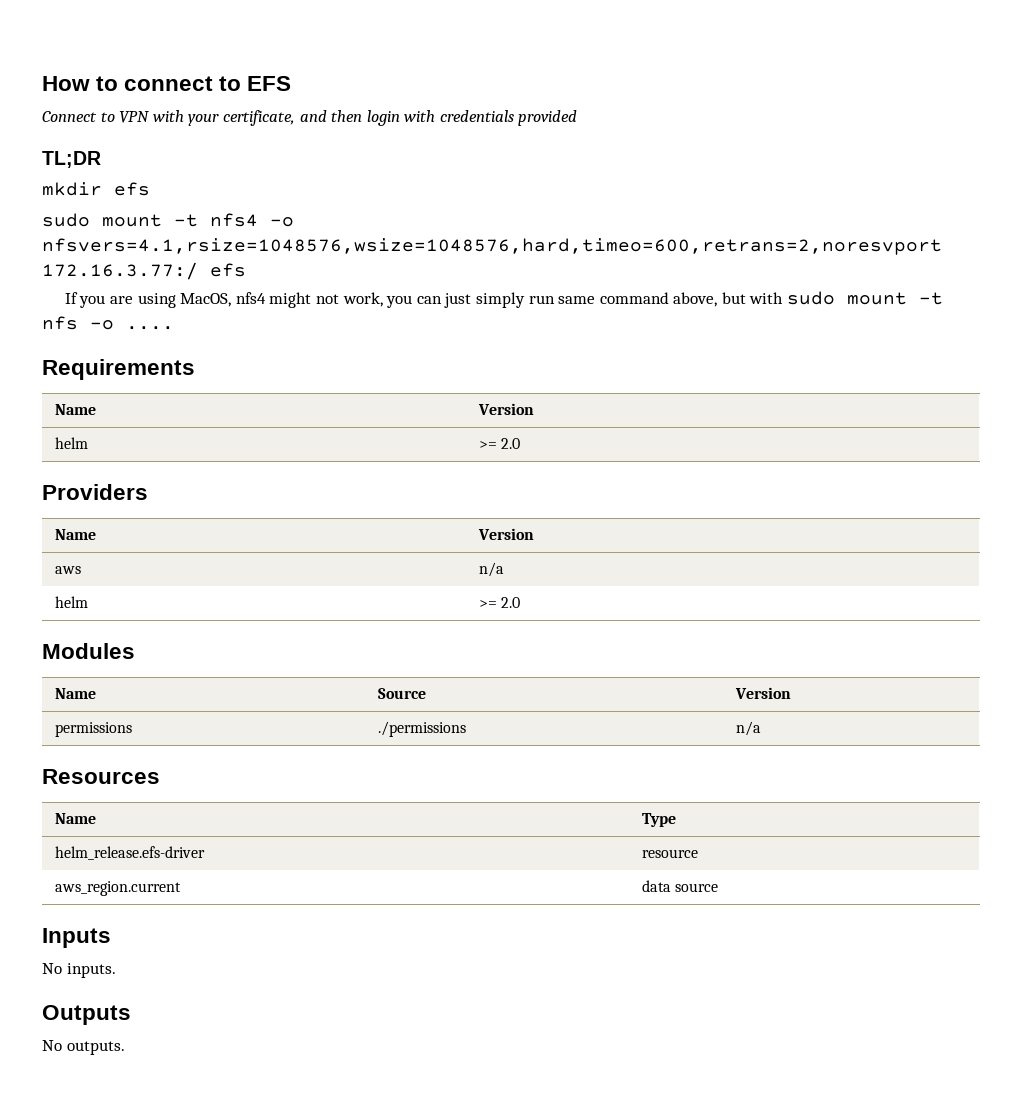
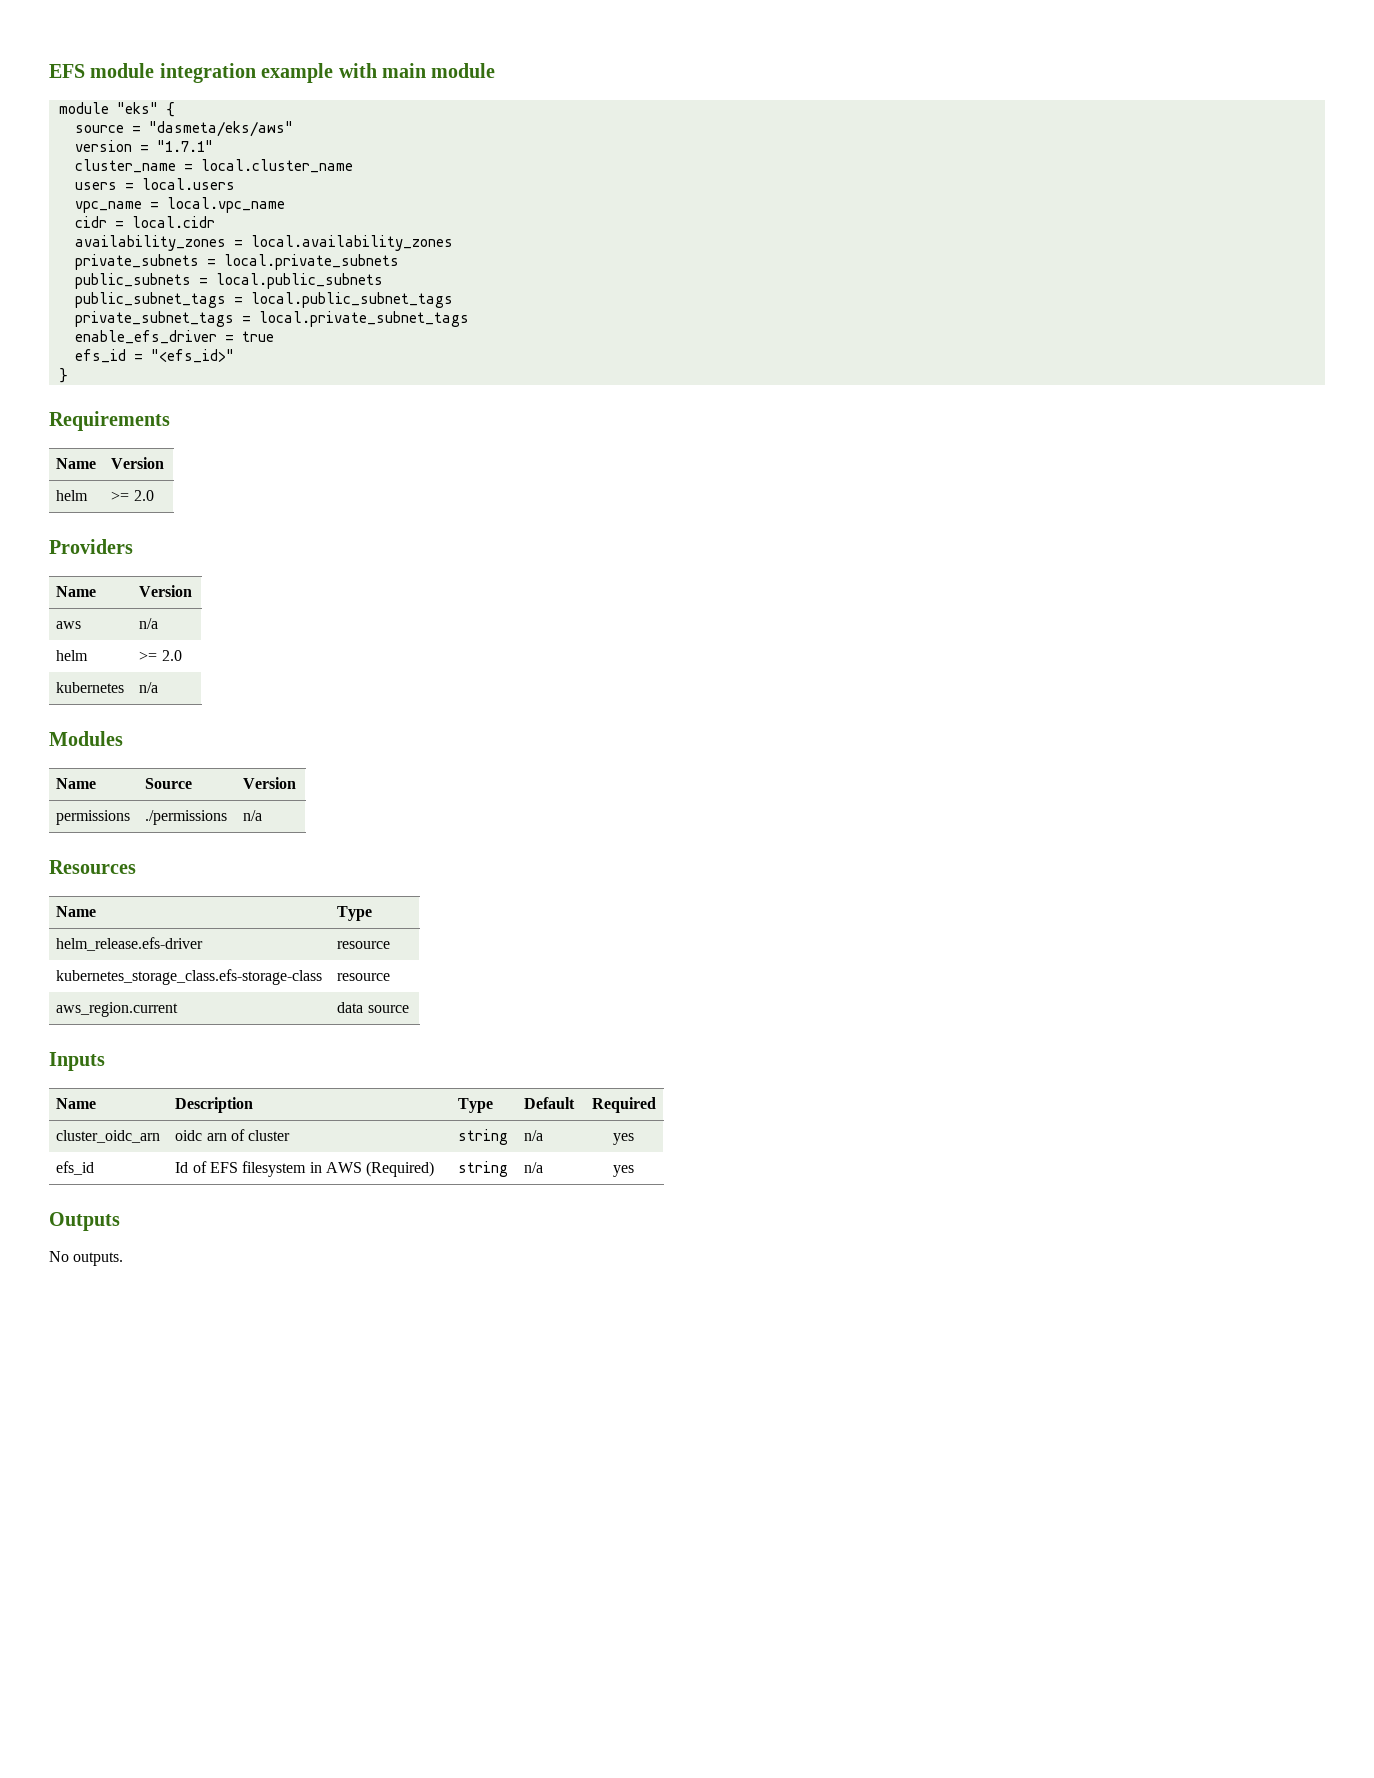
[42,76,292,91] [42,110,578,126] [42,151,101,168] [42,182,150,196] [42,213,294,227] [42,238,942,255] [42,262,246,280] [64,291,944,308] [42,316,174,330] How to connect to EFS // Connect to VPN with your certificate, and then login with credentials provided // TL;DR // mkdir efs // sudo mount -t nfs4 -o nfsvers=4.1,rsize=1048576,wsize=1048576,hard,timeo=600,retrans=2,noresvport 172.16.3.77:/ efs // If you are using MacOS, nfs4 might not work, you can just simply run same command above, but with sudo mount -t nfs -o .... -> [49,63,496,83] [58,102,175,117] [74,121,293,137] [74,140,213,152] [74,159,353,173] [74,178,235,190] [74,197,285,213] [74,216,215,228] [74,235,453,251] [74,254,399,270] [74,273,383,289] [74,292,453,308] [74,311,469,327] [74,330,274,344] [74,349,234,363] [58,368,68,383] EFS module integration example with main module // module "eks" { // source = "dasmeta/eks/aws" // version = "1.7.1" // cluster_name = local.cluster_name // users = local.users // vpc_name = local.vpc_name // cidr = local.cidr // availability_zones = local.availability_zones // private_subnets = local.private_subnets // public_subnets = local.public_subnets // public_subnet_tags = local.public_subnet_tags // private_subnet_tags = local.private_subnet_tags // enable_efs_driver = true // efs_id = "<efs_id>" // }
(521, 602) none -> [56,682,125,693] [139,682,159,693] // kubernetes | n/a
(699, 853) none -> [56,969,323,985] [337,973,391,981] // kubernetes_storage_class.efs-storage-class | resource
[42,963,116,978] // No inputs. -> [56,1098,97,1109] [175,1097,254,1113] [458,1098,494,1113] [524,1097,576,1109] [591,1097,656,1113] [56,1130,161,1143] [175,1129,291,1141] [458,1129,509,1145] [524,1130,544,1141] [613,1133,634,1145] [56,1161,95,1175] [175,1161,435,1177] [458,1161,509,1177] [524,1162,544,1173] [613,1165,634,1177] // Name | Description | Type | Default | Required // cluster_oidc_arn | oidc arn of cluster | string | n/a | yes // efs_id | Id of EFS filesystem in AWS (Required) | string | n/a | yes

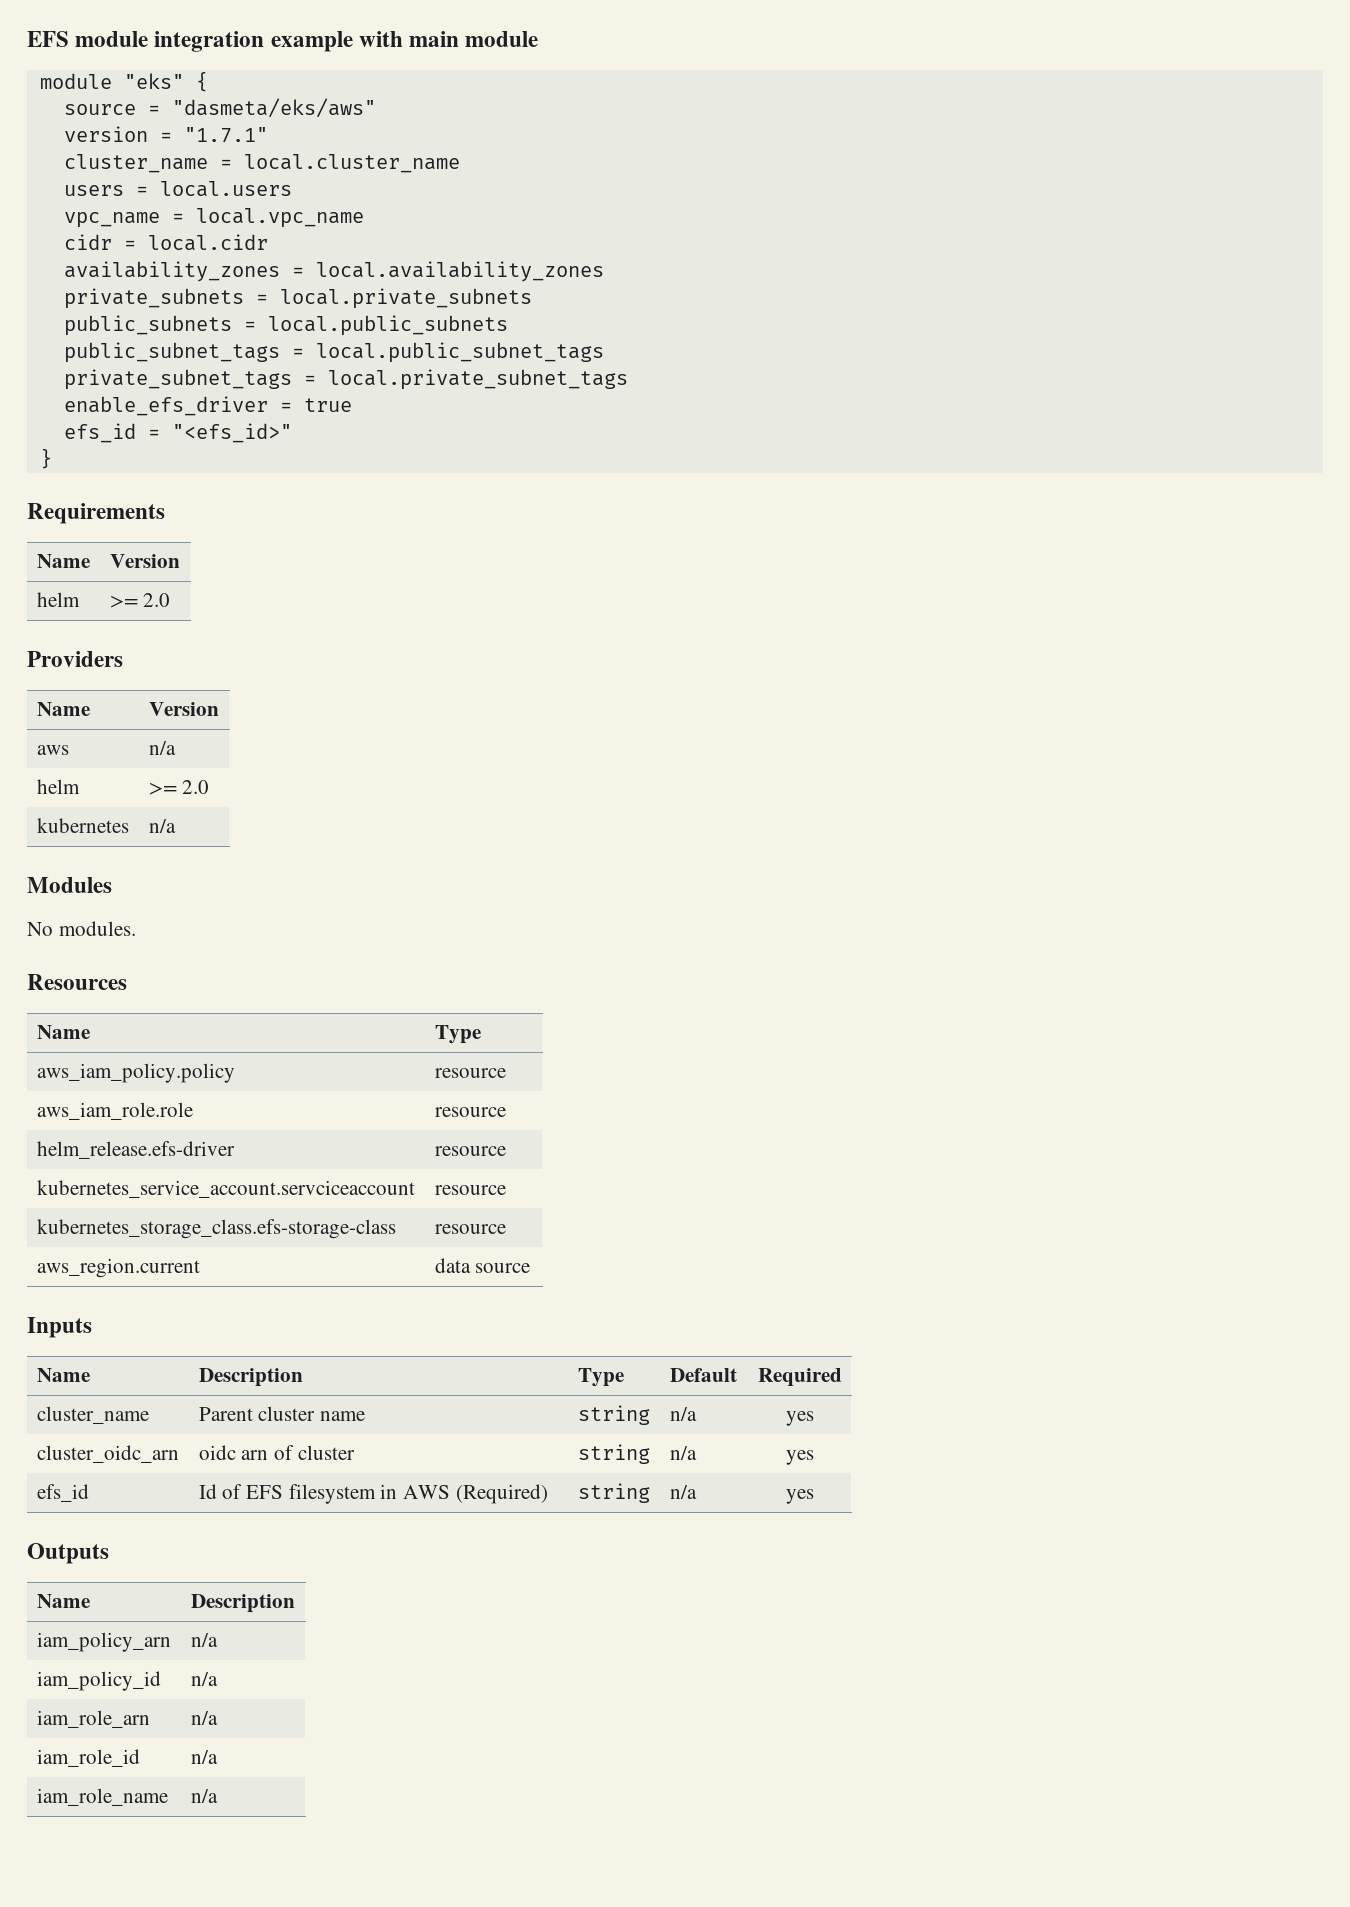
[56,778,97,789] [145,778,193,789] [243,777,297,789] [56,810,131,825] [145,810,228,825] [243,810,263,821] // Name | Source | Version // permissions | ./permissions | n/a -> [27,921,136,936] // No modules.
(373, 913) none -> [36,1063,235,1083] [434,1068,506,1078] [36,1102,193,1120] [434,1107,506,1117] // aws_iam_policy.policy | resource // aws_iam_role.role | resource
(391, 945) none -> [36,1180,415,1198] [434,1185,506,1195] // kubernetes_service_account.servciceaccount | resource
(656, 1105) none -> [36,1406,149,1424] [198,1406,365,1421] [577,1405,650,1425] [669,1407,697,1421] [785,1411,814,1426] // cluster_name | Parent cluster name | string | n/a | yes
[49,1251,124,1266] // No outputs. -> [36,1594,90,1608] [190,1594,295,1613] [36,1632,171,1652] [190,1633,218,1647] [36,1671,161,1691] [190,1672,218,1686] [36,1710,150,1728] [190,1711,218,1725] [36,1749,140,1767] [190,1750,218,1764] [36,1788,168,1806] [190,1789,218,1803] // Name | Description // iam_policy_arn | n/a // iam_policy_id | n/a // iam_role_arn | n/a // iam_role_id | n/a // iam_role_name | n/a

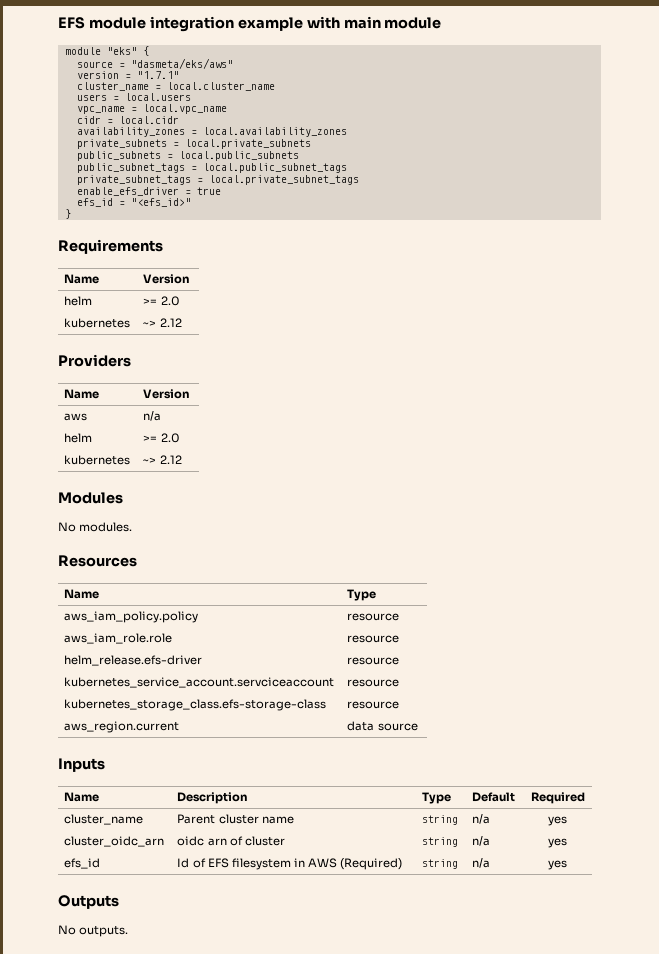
(171, 600) none -> [64,318,131,328] [143,318,182,327] // kubernetes | ~> 2.12
[148,819,176,833] n/a -> [143,455,182,464] ~> 2.12
[36,1594,90,1608] [190,1594,295,1613] [36,1632,171,1652] [190,1633,218,1647] [36,1671,161,1691] [190,1672,218,1686] [36,1710,150,1728] [190,1711,218,1725] [36,1749,140,1767] [190,1750,218,1764] [36,1788,168,1806] [190,1789,218,1803] // Name | Description // iam_policy_arn | n/a // iam_policy_id | n/a // iam_role_arn | n/a // iam_role_id | n/a // iam_role_name | n/a -> [58,925,129,937] // No outputs.

